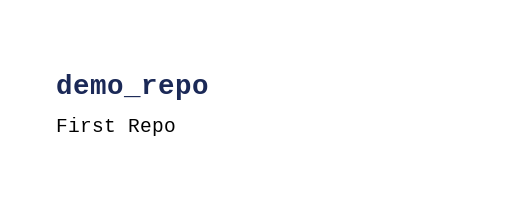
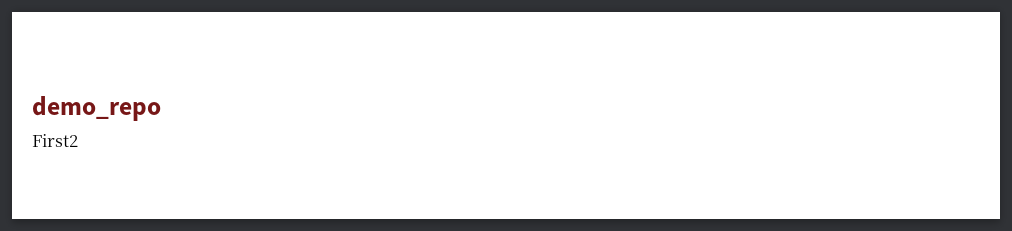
[56,117,176,136] First Repo -> [32,134,78,147] First2

